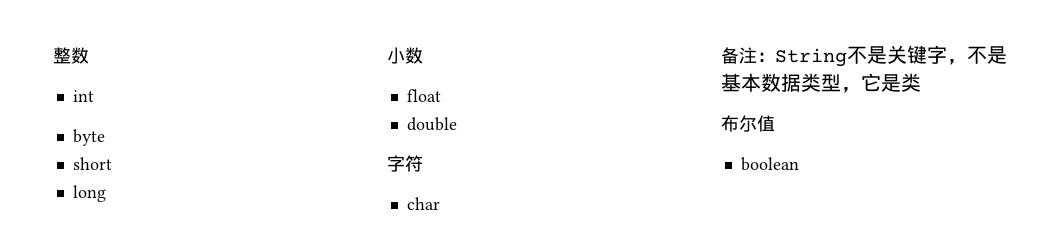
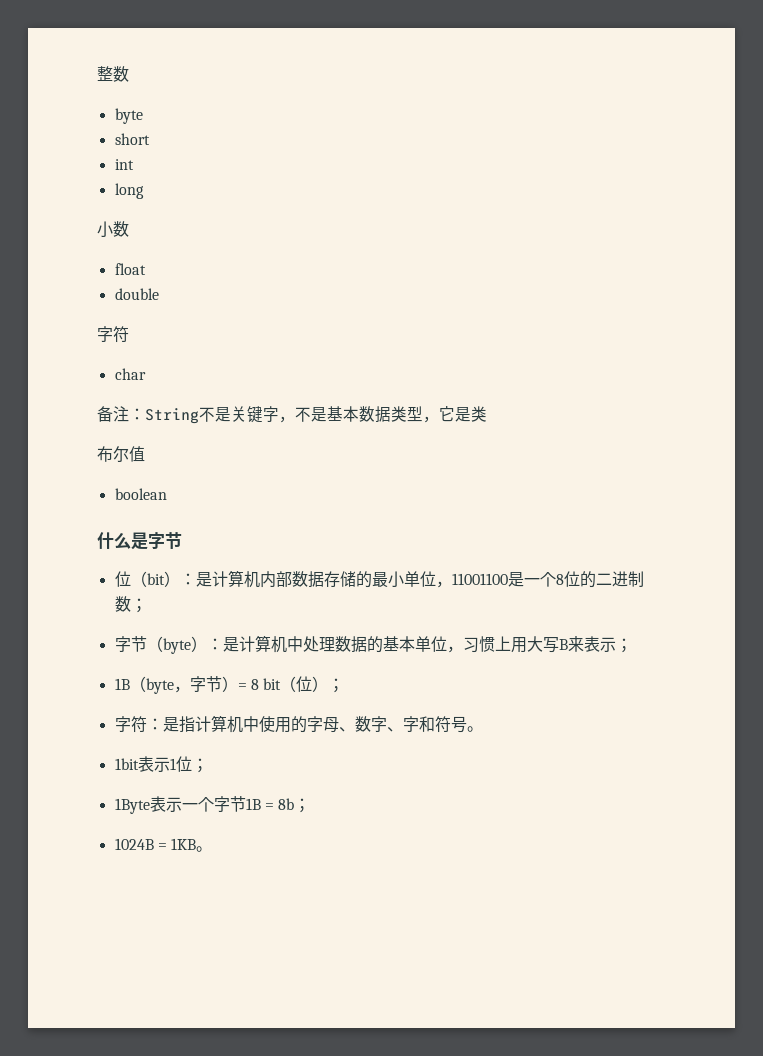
[72,90,94,102] // int -> (129, 74) none
(112, 163) none -> [114,159,134,170] // int
(799, 164) none -> [97,532,182,550] [114,570,644,588] [114,596,147,613] [114,635,632,654] [114,676,345,694] [114,715,483,733] [114,756,208,773] [114,796,311,814] [114,838,213,852] // 什么是字节 // 位（bit）：是计算机内部数据存储的最小单位，11001100是一个8位的二进制数； // 字节（byte）：是计算机中处理数据的基本单位，习惯上用大写B来表示； // 1B（byte，字节）= 8 bit（位）； // 字符：是指计算机中使用的字母、数字、字和符号。 // 1bit表示1位； // 1Byte表示一个字节1B = 8b； // 1024B = 1KB。

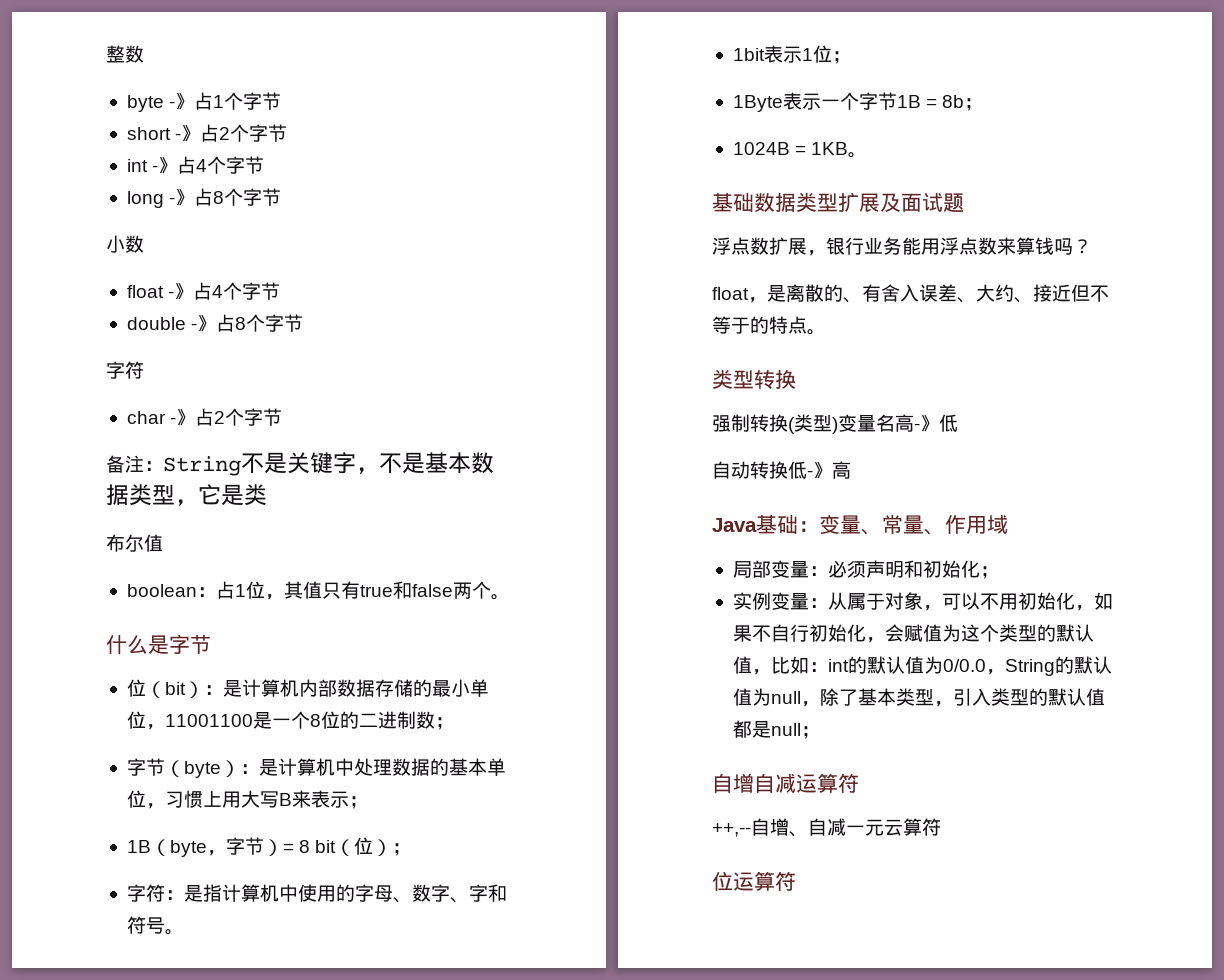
[114,133,150,145] [114,159,134,170] [114,183,144,199] [97,221,129,238] [114,263,146,275] [114,288,159,300] [97,326,129,343] [114,368,146,380] // short // int // long // 小数 // float // double // 字符 // char -> [169,92,282,110] [126,124,288,142] [126,156,265,174] [126,188,282,208] [106,235,144,253] [126,282,281,300] [126,314,304,332] [106,361,144,379] [126,408,283,426] -》占1个字节 // short -》占2个字节 // int -》占4个字节 // long -》占8个字节 // 小数 // float -》占4个字节 // double -》占8个字节 // 字符 // char -》占2个字节
(167, 494) none -> [196,581,510,600] ：占1位，其值只有true和false两个。
(213, 849) none -> [712,192,964,213] [712,237,1092,256] [712,284,1109,303] [712,316,826,335] [712,369,796,389] [712,414,958,434] [712,461,851,479] [712,515,1008,535] [732,560,999,579] [732,592,1113,611] [732,624,1094,643] [732,656,1112,676] [732,688,1105,707] [732,720,820,739] [712,773,859,793] [712,818,941,837] [712,871,796,891] // 基础数据类型扩展及面试题 // 浮点数扩展，银行业务能用浮点数来算钱吗？ // float，是离散的、有舍入误差、大约、接近但不等于的特点。 // 类型转换 // 强制转换(类型)变量名高-》低 // 自动转换低-》高 // Java基础：变量、常量、作用域 // 局部变量：必须声明和初始化； // 实例变量：从属于对象，可以不用初始化，如果不自行初始化，会赋值为这个类型的默认值，比如：int的默认值为0/0.0，String的默认值为null，除了基本类型，引入类型的默认值都是null； // 自增自减运算符 // ++,--自增、自减一元云算符 // 位运算符

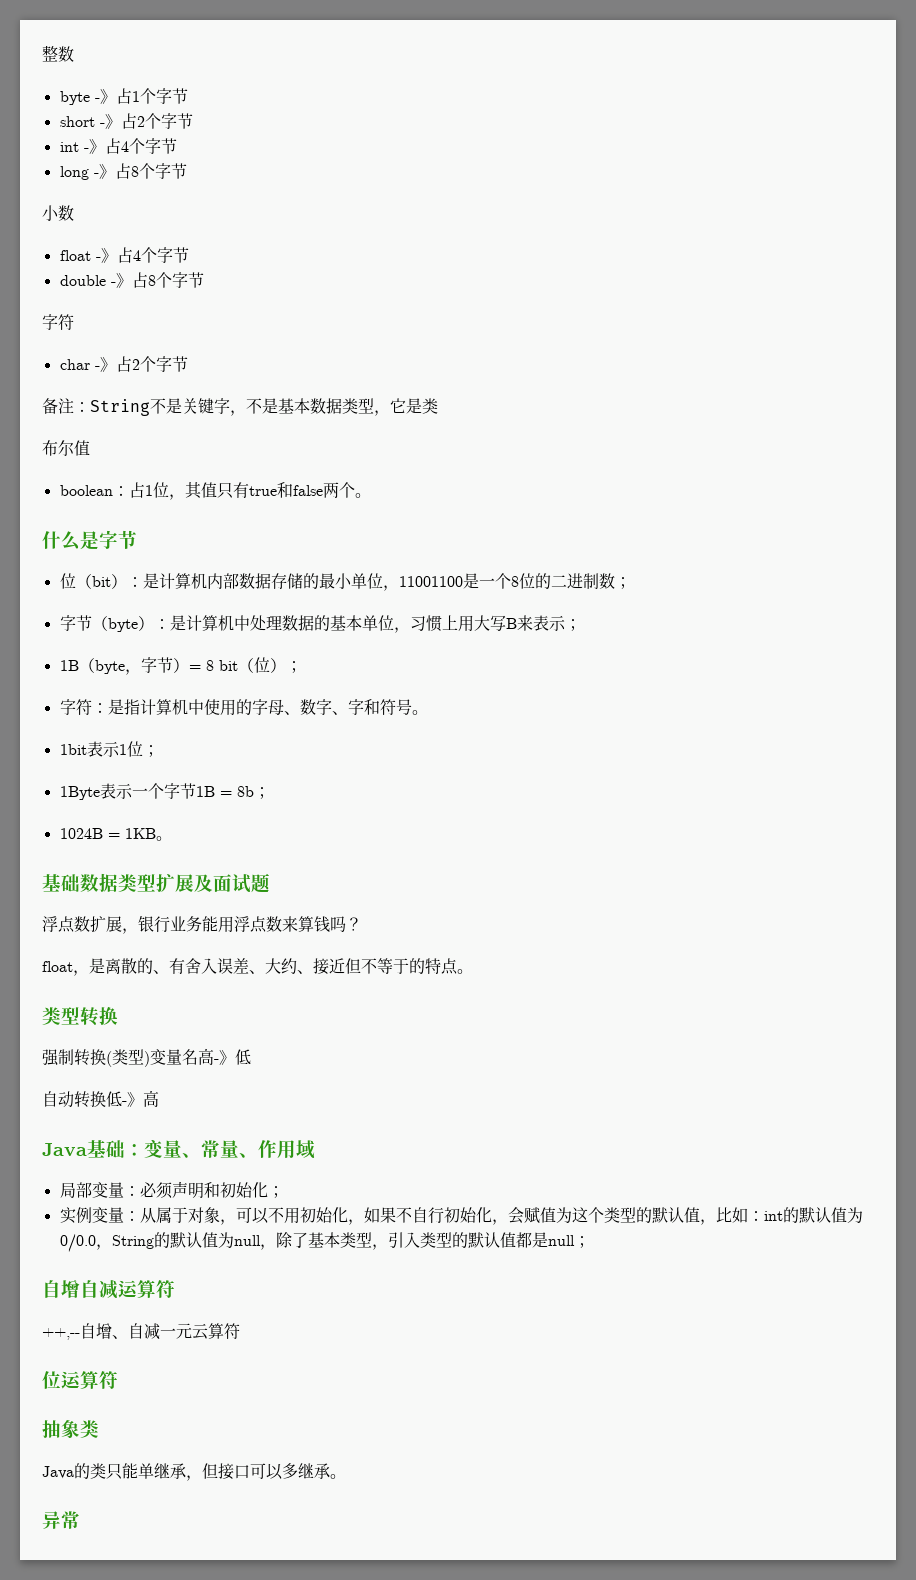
(796, 881) none -> [42,1420,99,1438] [42,1463,346,1481] [42,1511,80,1529] // 抽象类 // Java的类只能单继承，但接口可以多继承。 // 异常

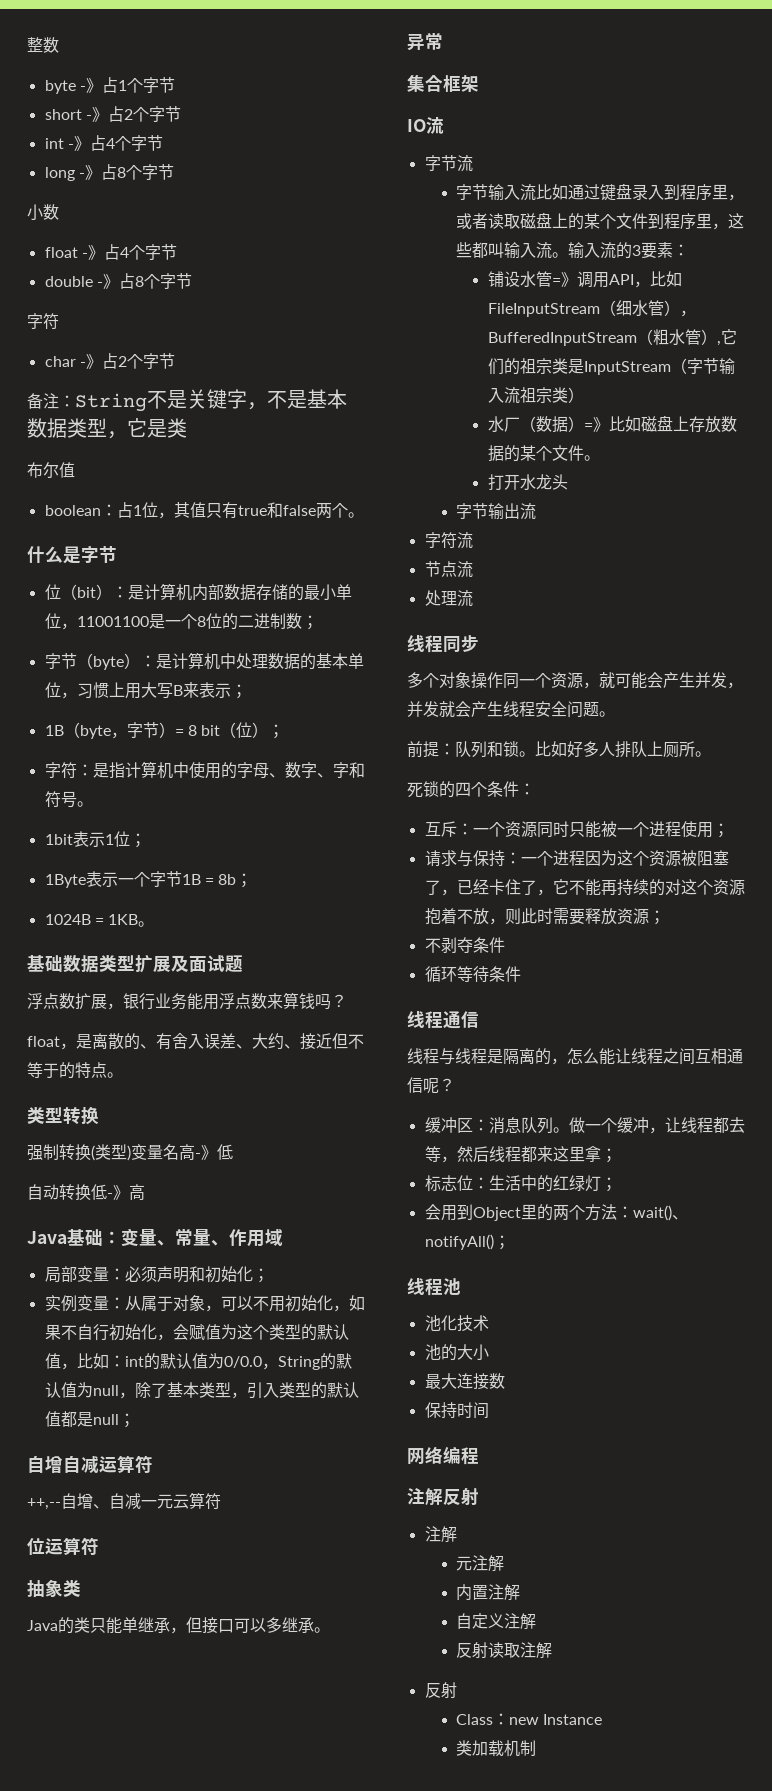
(80, 1520) none -> [407,75,479,92] [407,117,444,134] [424,155,473,172] [456,183,745,201] [456,212,745,230] [456,242,690,259] [487,271,682,288] [487,300,696,317] [487,329,737,346] [487,358,735,375] [487,387,584,404] [487,415,737,433] [487,445,600,462] [487,474,568,490] [456,503,537,520] [424,532,473,549] [424,561,473,578] [424,590,473,607] [407,634,479,653] [407,672,743,689] [407,701,615,718] [407,741,711,758] [407,781,535,798] [424,821,729,838] [424,850,729,867] [424,879,745,896] [424,908,665,925] [424,937,505,954] [424,966,521,983] [407,1010,479,1029] [407,1048,743,1065] [407,1077,455,1094] [424,1117,745,1134] [424,1146,617,1163] [424,1175,617,1192] [424,1204,688,1221] [424,1234,510,1250] [407,1277,461,1296] [424,1315,489,1332] [424,1344,489,1361] [424,1373,505,1390] [424,1402,489,1419] [407,1446,479,1465] [407,1488,479,1506] [424,1526,457,1543] [456,1555,505,1572] [456,1584,521,1601] [456,1613,537,1630] [456,1642,553,1659] [424,1682,457,1699] [456,1713,603,1725] [456,1740,537,1757] // 集合框架 // IO流 // 字节流 // 字节输入流比如通过键盘录入到程序里，或者读取磁盘上的某个文件到程序里，这些都叫输入流。输入流的3要素： // 铺设水管=》调用API，比如FileInputStream（细水管），BufferedInputStream（粗水管）,它们的祖宗类是InputStream（字节输入流祖宗类） // 水厂（数据）=》比如磁盘上存放数据的某个文件。 // 打开水龙头 // 字节输出流 // 字符流 // 节点流 // 处理流 // 线程同步 // 多个对象操作同一个资源，就可能会产生并发，并发就会产生线程安全问题。 // 前提：队列和锁。比如好多人排队上厕所。 // 死锁的四个条件： // 互斥：一个资源同时只能被一个进程使用； // 请求与保持：一个进程因为这个资源被阻塞了，已经卡住了，它不能再持续的对这个资源抱着不放，则此时需要释放资源； // 不剥夺条件 // 循环等待条件 // 线程通信 // 线程与线程是隔离的，怎么能让线程之间互相通信呢？ // 缓冲区：消息队列。做一个缓冲，让线程都去等，然后线程都来这里拿； // 标志位：生活中的红绿灯； // 会用到Object里的两个方法：wait()、notifyAll()； // 线程池 // 池化技术 // 池的大小 // 最大连接数 // 保持时间 // 网络编程 // 注解反射 // 注解 // 元注解 // 内置注解 // 自定义注解 // 反射读取注解 // 反射 // Class：new Instance // 类加载机制

